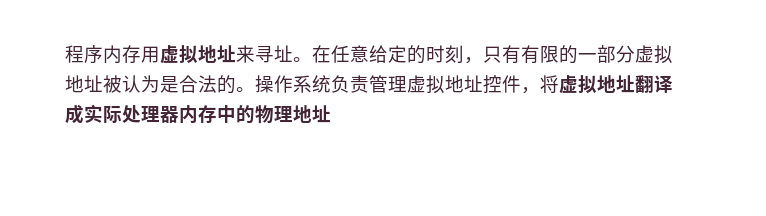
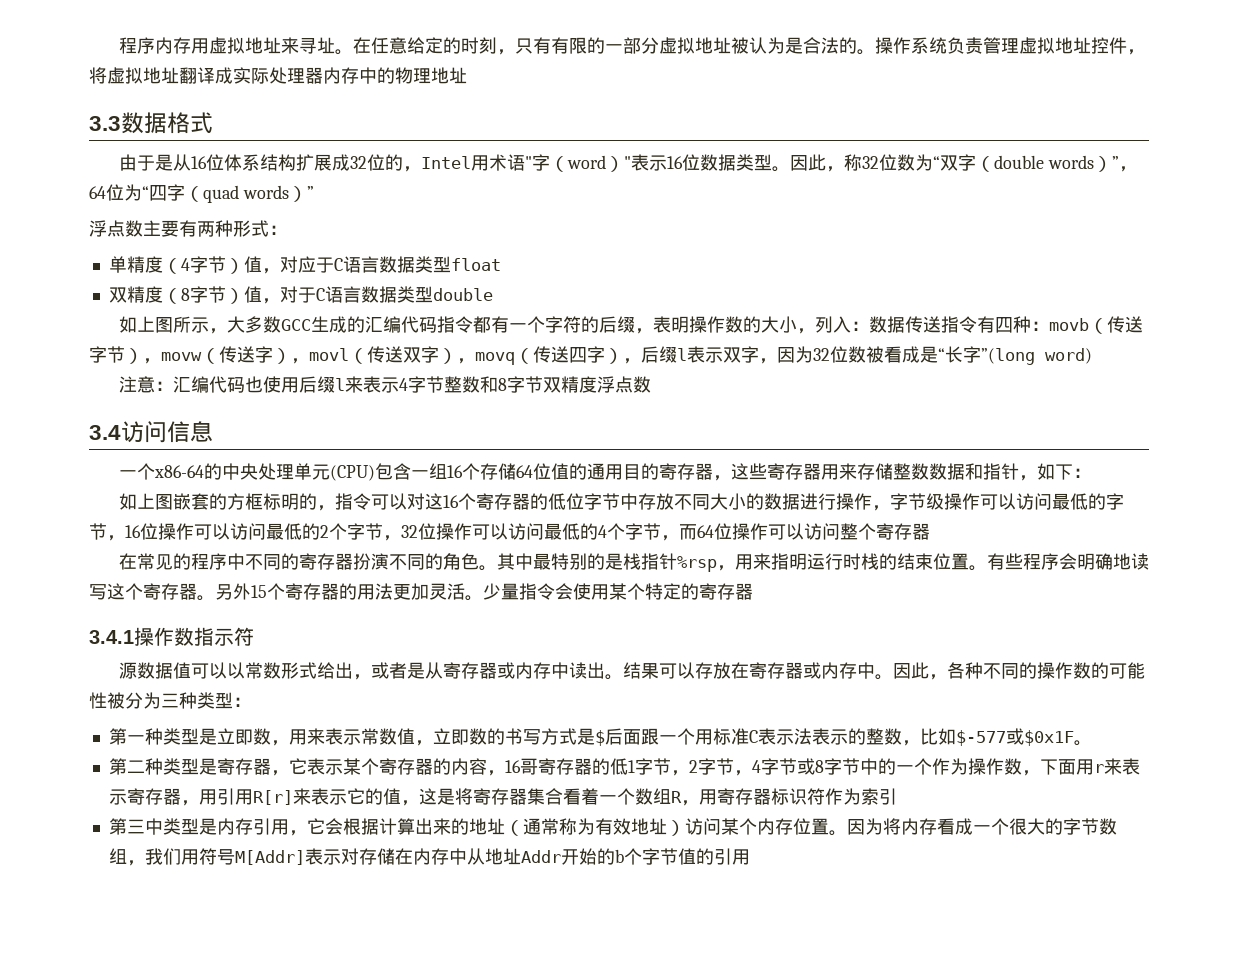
(331, 114) none -> [89,112,213,134] [118,154,1137,172] [89,184,314,203] [89,220,287,237] [108,256,501,274] [108,286,493,304] [118,316,1143,334] [89,346,1092,365] [118,376,651,393] [89,421,213,443] [118,463,1091,481] [118,493,1124,511] [89,523,930,541] [118,553,1149,572] [89,583,753,601] [89,627,254,646] [118,662,1145,680] [89,692,251,709] [108,728,1092,746] [108,758,1140,776] [108,788,897,806] [108,818,1117,836] [108,848,750,866] // 3.3数据格式 // 由于是从16位体系结构扩展成32位的，Intel用术语"字（word）"表示16位数据类型。因此，称32位数为“双字（double words）”，64位为“四字（quad words）” // 浮点数主要有两种形式： // 单精度（4字节）值，对应于C语言数据类型float // 双精度（8字节）值，对于C语言数据类型double // 如上图所示，大多数GCC生成的汇编代码指令都有一个字符的后缀，表明操作数的大小，列入：数据传送指令有四种：movb（传送字节），movw（传送字），movl（传送双字），movq（传送四字），后缀l表示双字，因为32位数被看成是“长字”(long word) // 注意：汇编代码也使用后缀l来表示4字节整数和8字节双精度浮点数 // 3.4访问信息 // 一个x86-64的中央处理单元(CPU)包含一组16个存储64位值的通用目的寄存器，这些寄存器用来存储整数数据和指针，如下： // 如上图嵌套的方框标明的，指令可以对这16个寄存器的低位字节中存放不同大小的数据进行操作，字节级操作可以访问最低的字节，16位操作可以访问最低的2个字节，32位操作可以访问最低的4个字节，而64位操作可以访问整个寄存器 // 在常见的程序中不同的寄存器扮演不同的角色。其中最特别的是栈指针%rsp，用来指明运行时栈的结束位置。有些程序会明确地读写这个寄存器。另外15个寄存器的用法更加灵活。少量指令会使用某个特定的寄存器 // 3.4.1操作数指示符 // 源数据值可以以常数形式给出，或者是从寄存器或内存中读出。结果可以存放在寄存器或内存中。因此，各种不同的操作数的可能性被分为三种类型： // 第一种类型是立即数，用来表示常数值，立即数的书写方式是$后面跟一个用标准C表示法表示的整数，比如$-577或$0x1F。 // 第二种类型是寄存器，它表示某个寄存器的内容，16哥寄存器的低1字节，2字节，4字节或8字节中的一个作为操作数，下面用r来表示寄存器，用引用R[r]来表示它的值，这是将寄存器集合看着一个数组R，用寄存器标识符作为索引 // 第三中类型是内存引用，它会根据计算出来的地址（通常称为有效地址）访问某个内存位置。因为将内存看成一个很大的字节数组，我们用符号M[Addr]表示对存储在内存中从地址Addr开始的b个字节值的引用

